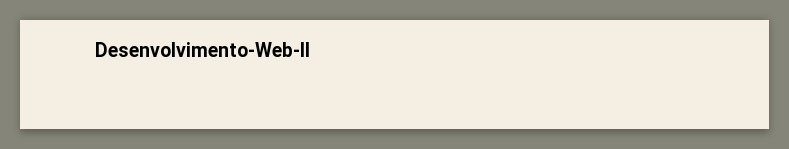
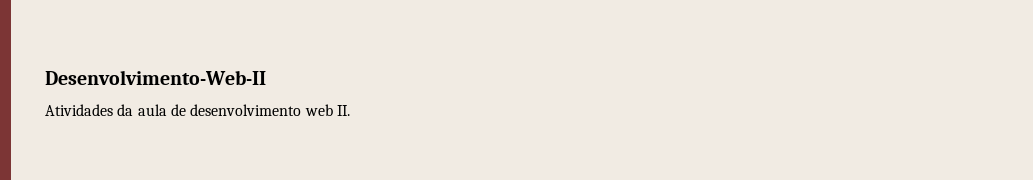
(310, 49) none -> [45,104,350,116] // Atividades da aula de desenvolvimento web II.

